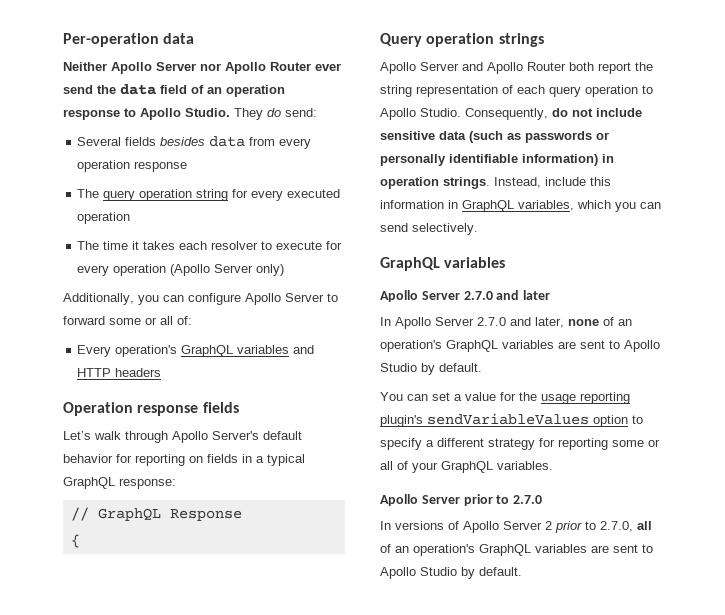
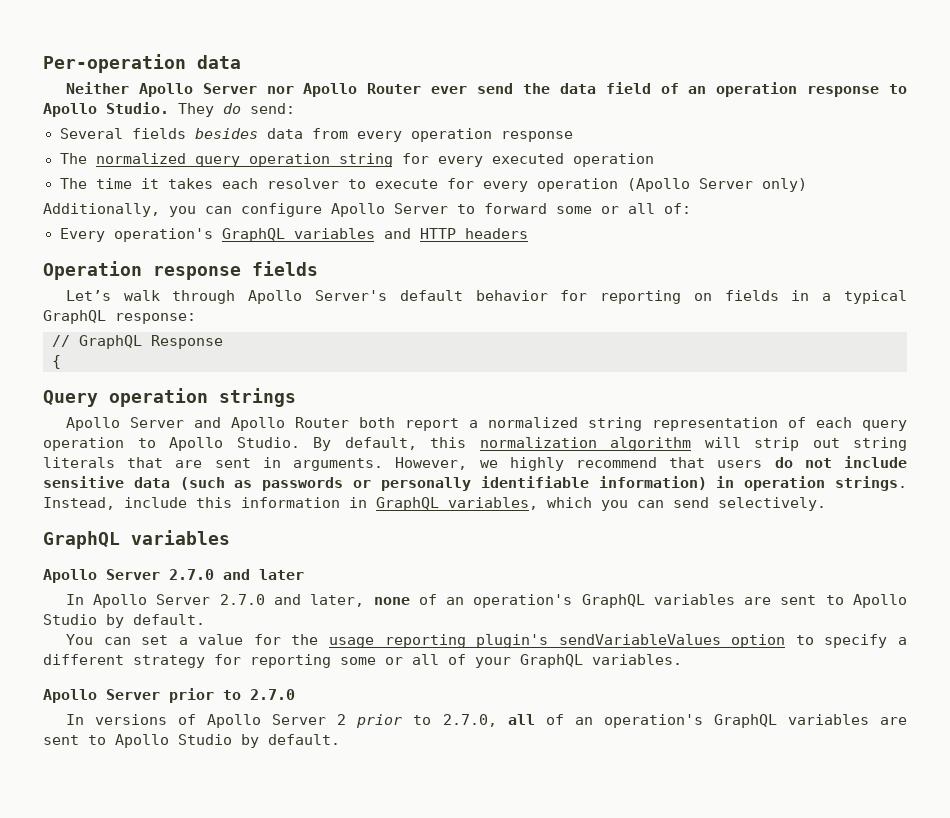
(100, 193) none -> [95,153,186,164] normalized
[635,62,653,71] the -> [468,417,578,428] a normalized
[465,108,548,120] Consequently, -> [313,437,907,451] [43,457,763,471] By default, this normalization algorithm will strip out string literals that are sent in arguments. However, we highly recommend that users

